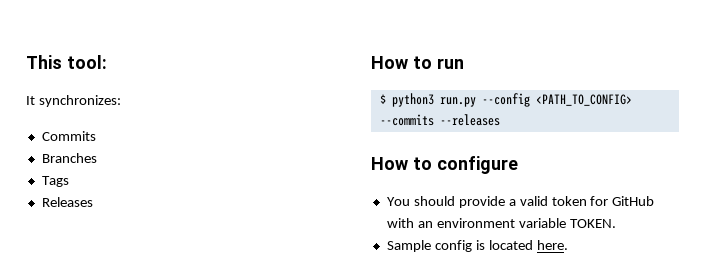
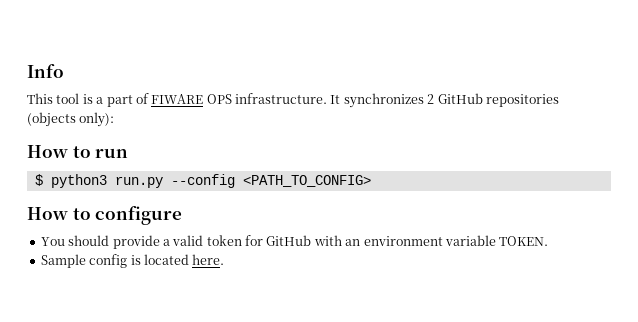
[26,55,107,69] [26,95,121,107] [41,131,96,141] [41,153,97,163] [41,176,69,187] [41,197,93,207] This tool: // It synchronizes: // Commits // Branches // Tags // Releases -> [27,64,64,78] [27,93,559,108] [27,112,115,127] Info // This tool is a part of FIWARE OPS infrastructure. It synchronizes 2 GitHub repositories (objects only):
[379,114,500,126] --commits --releases -> (371, 181) none

